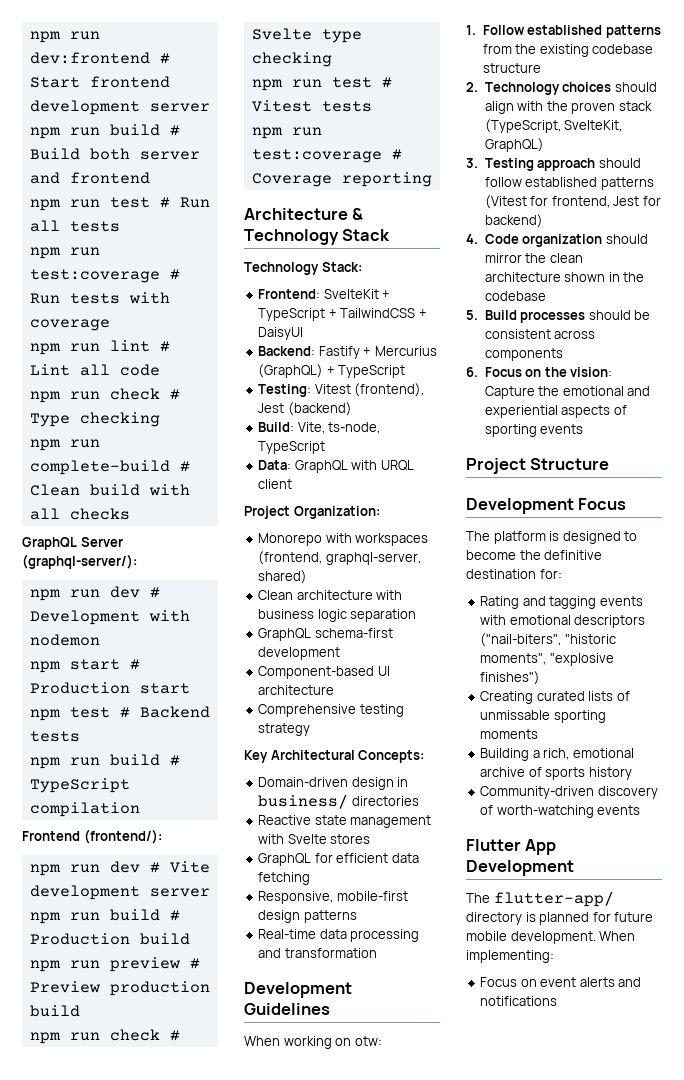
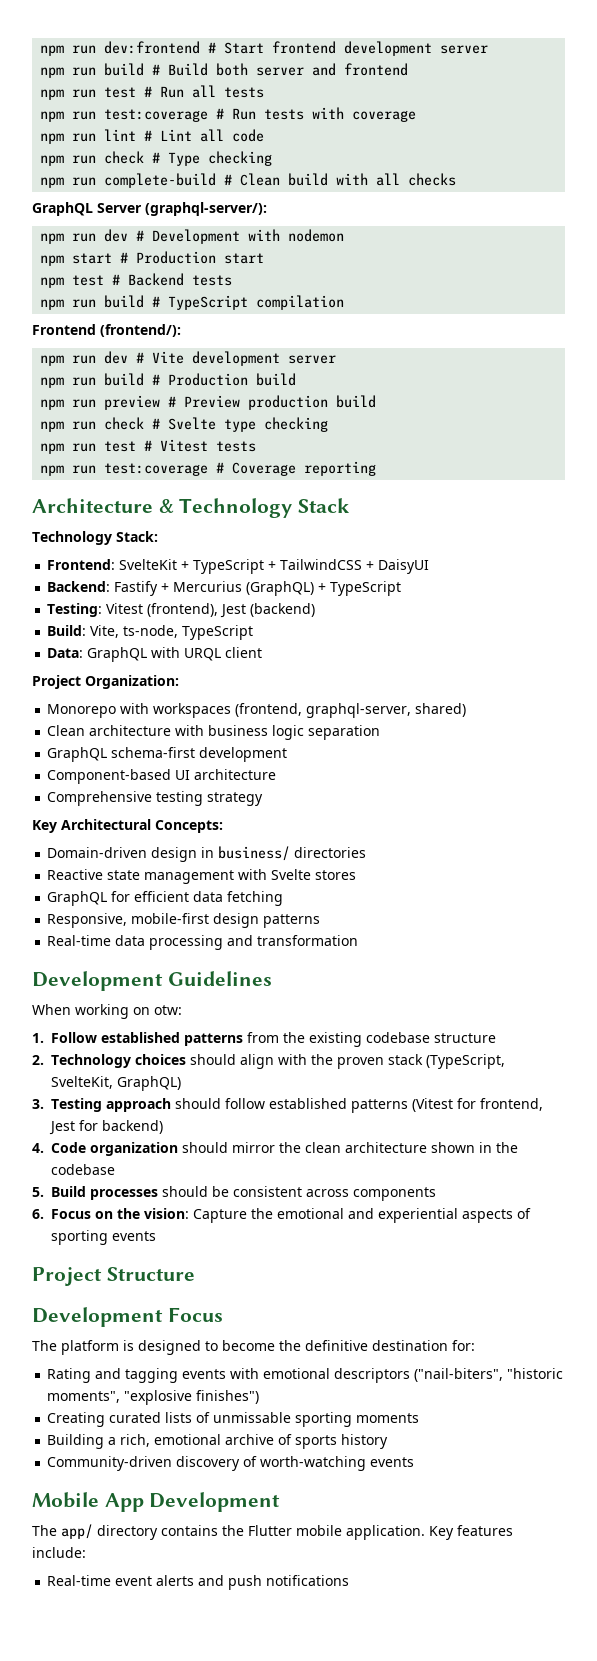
[466,839,521,851] Flutter -> [32,1492,99,1508] Mobile
[493,891,614,907] [466,912,654,925] [466,931,636,944] [466,950,554,963] [480,977,537,987] flutter-app/ directory is planned for future mobile development. When implementing: // Focus on -> [61,1524,513,1540] [32,1547,86,1558] [47,1575,112,1586] app/ directory contains the Flutter mobile application. Key features include: // Real-time
(642, 982) none -> [228,1575,263,1590] push

